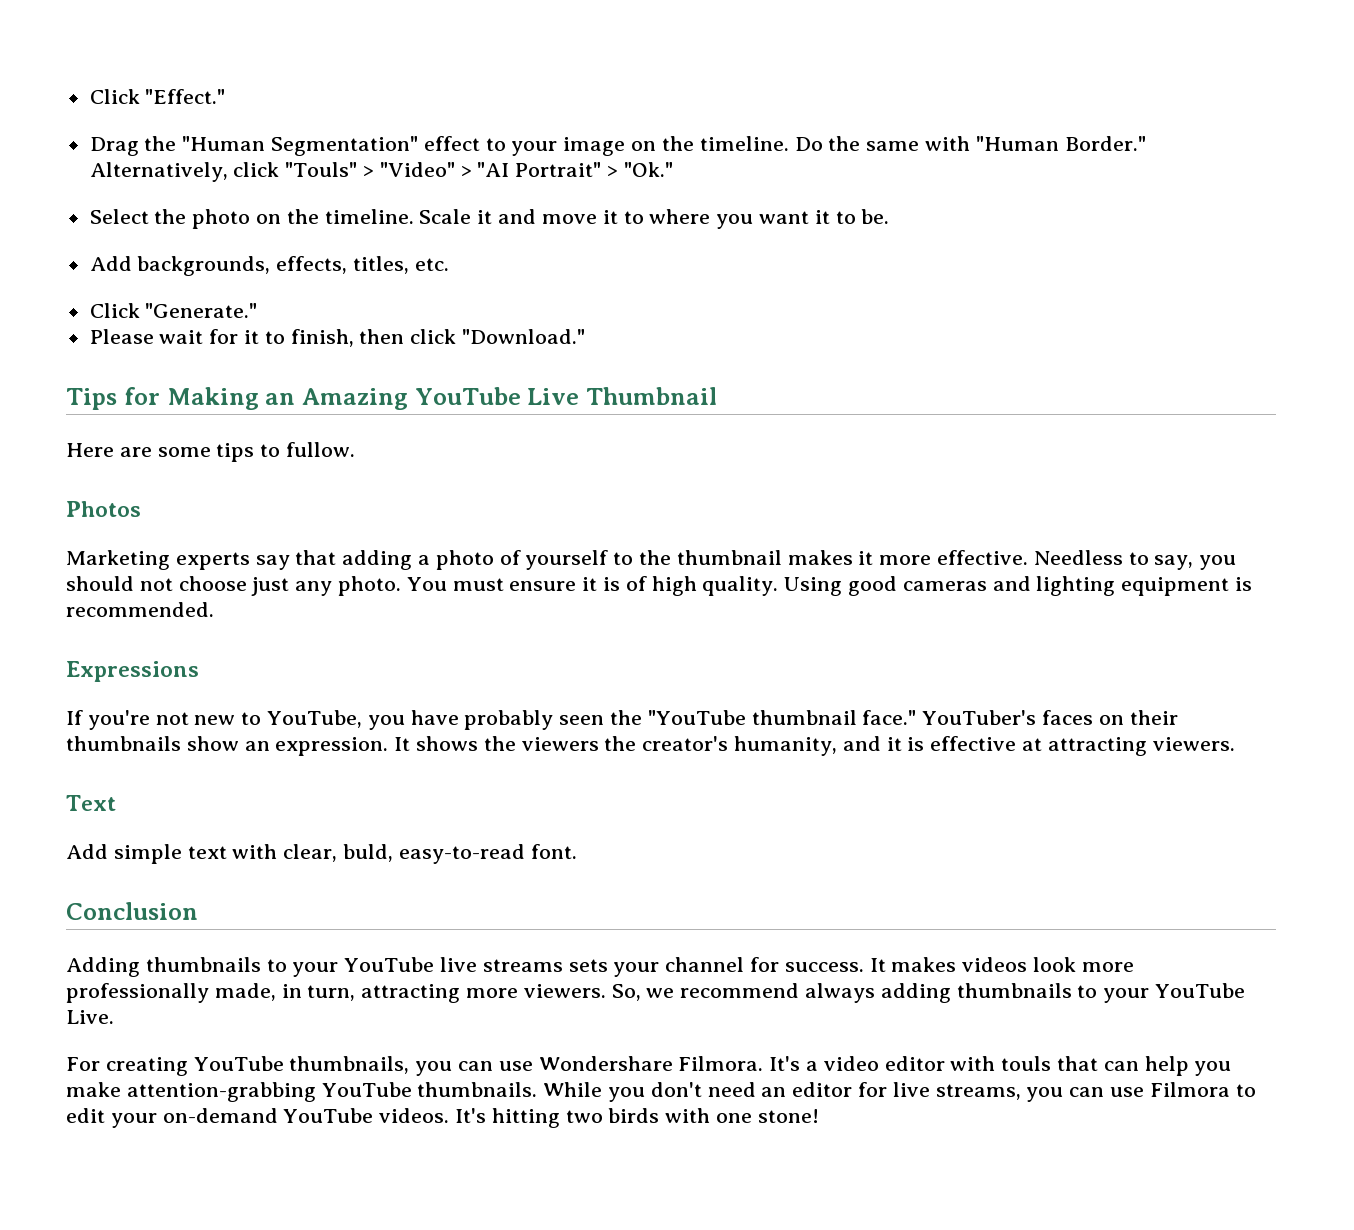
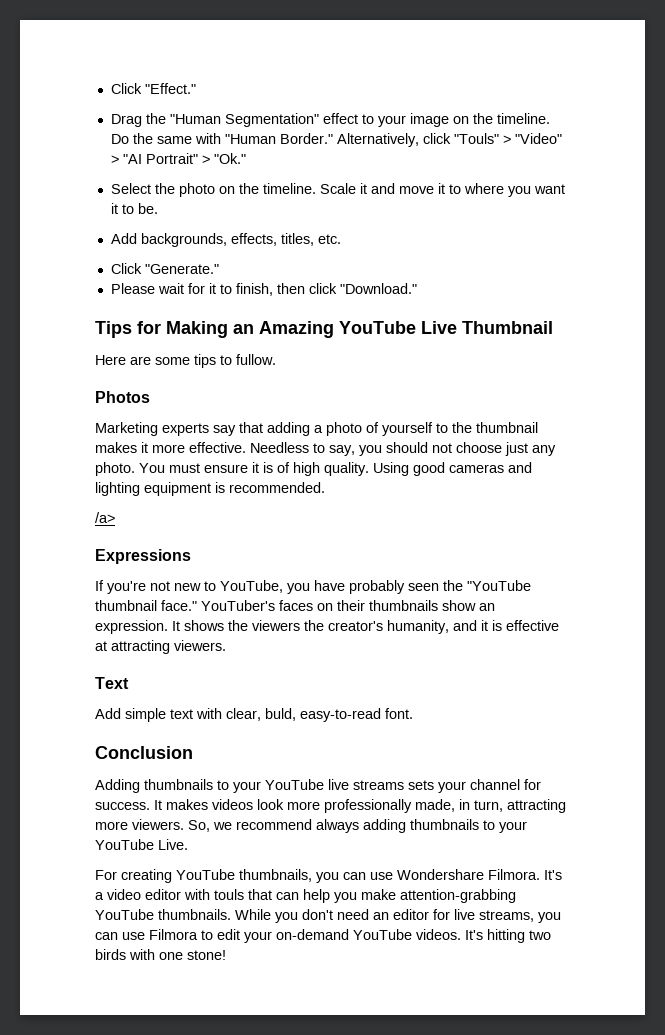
(214, 609) none -> [95,512,115,523] // /a>

